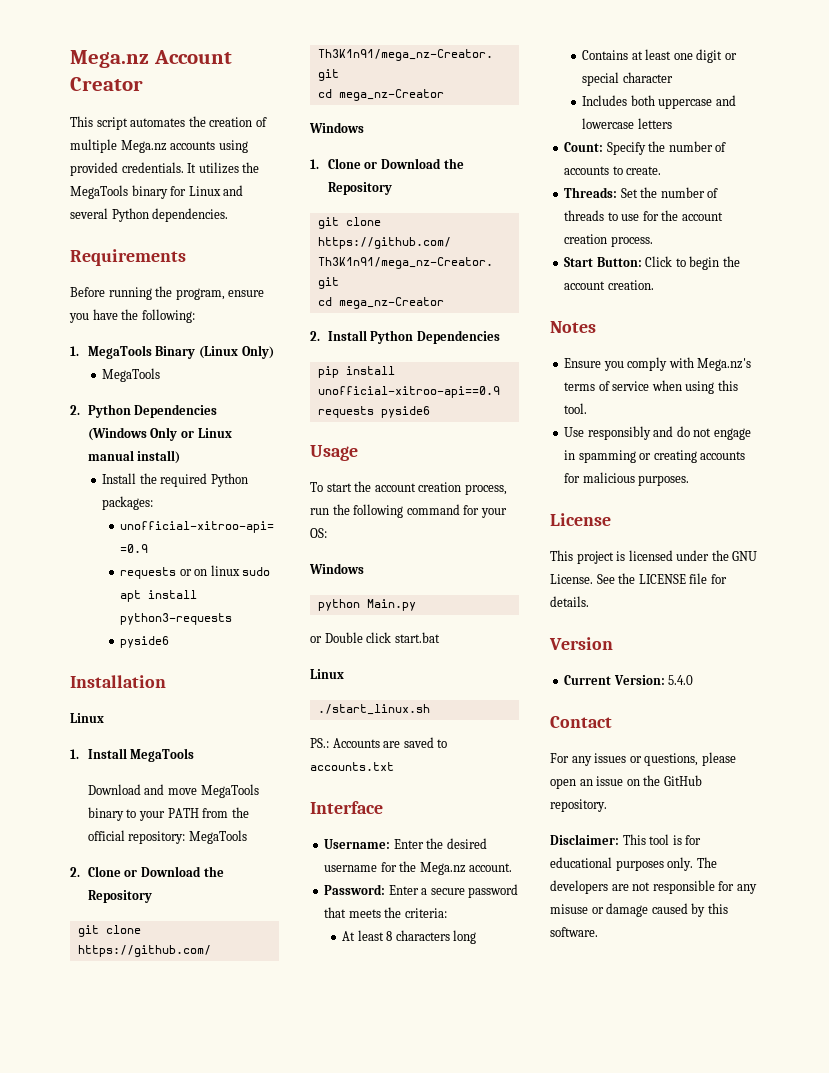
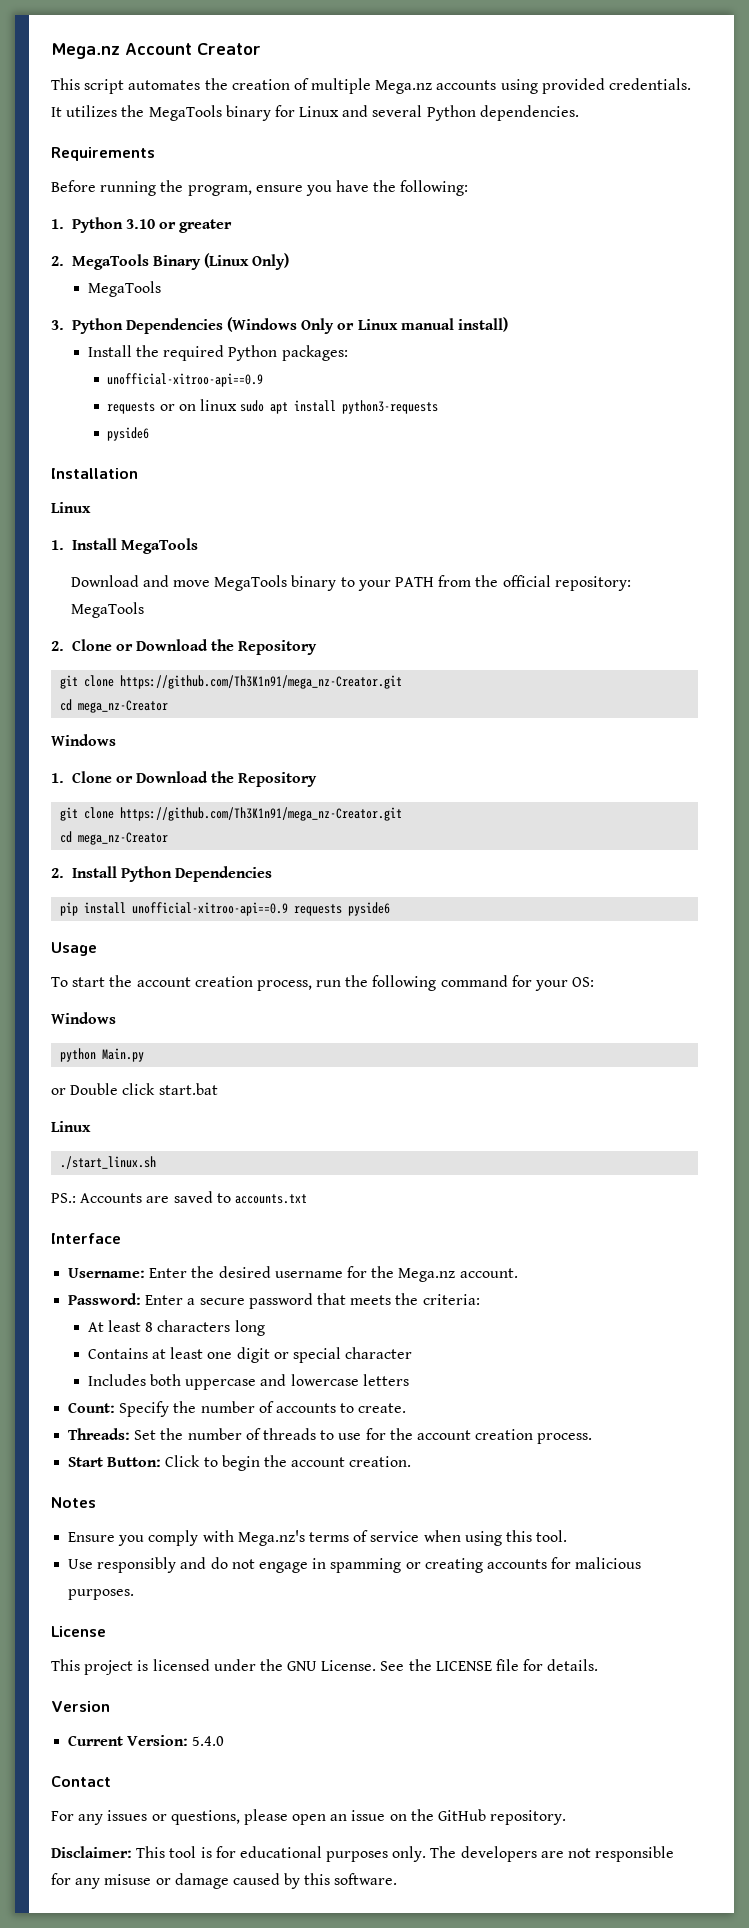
(79, 351) none -> [71,217,233,233] [51,256,64,266] Python 3.10 or greater // 2.
[70,405,80,415] 2. -> [51,320,64,330] 3.

